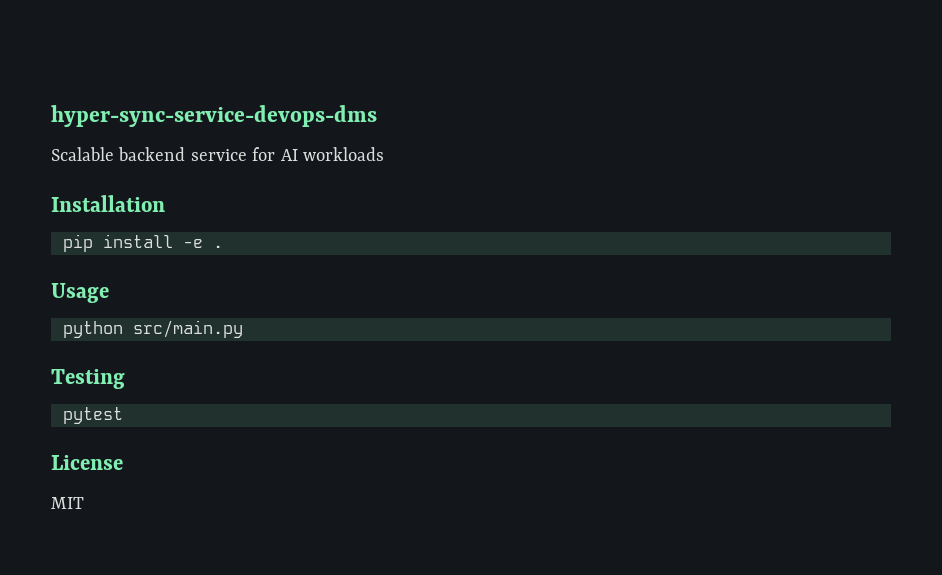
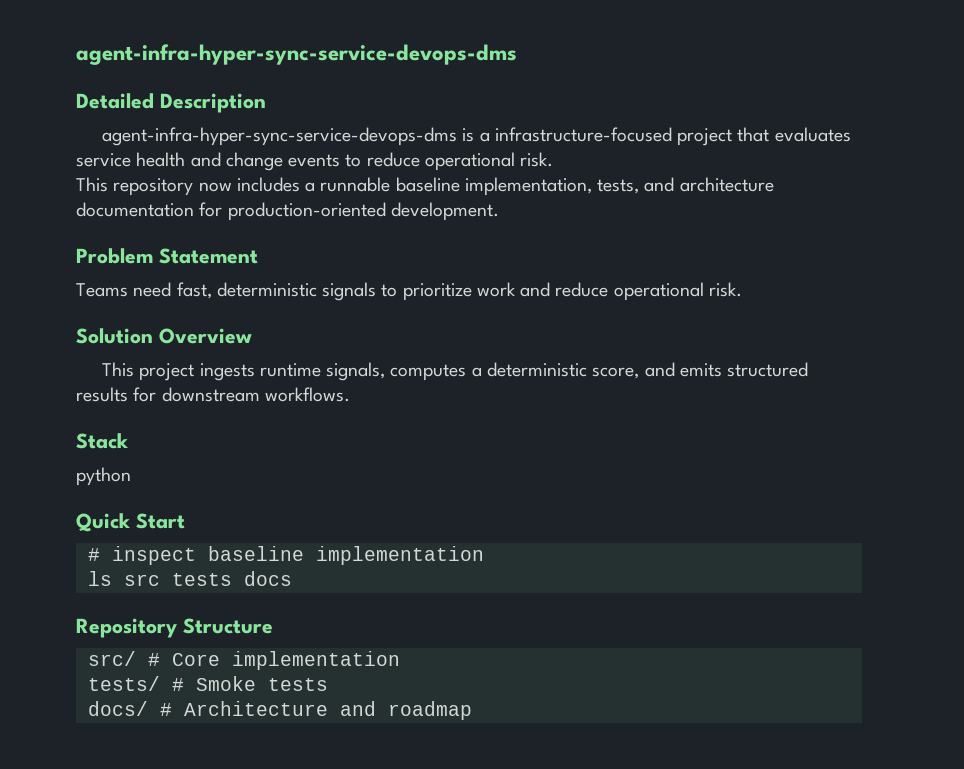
[51,105,377,127] [51,147,384,161] [51,195,165,212] [63,234,223,252] [51,283,109,303] [63,320,243,338] [51,369,125,389] [63,407,123,424] [51,455,123,470] [51,497,84,509] hyper-sync-service-devops-dms // Scalable backend service for AI workloads // Installation // pip install -e . // Usage // python src/main.py // Testing // pytest // License // MIT -> [76,44,517,65] [76,93,266,113] [102,127,851,146] [76,152,554,171] [76,177,774,196] [76,202,499,221] [76,248,258,264] [76,282,742,301] [76,328,252,344] [102,362,809,381] [76,387,350,402] [76,433,128,449] [76,467,131,486] [76,513,185,532] [87,546,484,565] [87,571,292,586] [76,618,273,638] [87,651,400,670] [87,676,328,691] [87,701,472,720] agent-infra-hyper-sync-service-devops-dms // Detailed Description // agent-infra-hyper-sync-service-devops-dms is a infrastructure-focused project that evaluates service health and change events to reduce operational risk. // This repository now includes a runnable baseline implementation, tests, and architecture documentation for production-oriented development. // Problem Statement // Teams need fast, deterministic signals to prioritize work and reduce operational risk. // Solution Overview // This project ingests runtime signals, computes a deterministic score, and emits structured results for downstream workflows. // Stack // python // Quick Start // # inspect baseline implementation // ls src tests docs // Repository Structure // src/ # Core implementation // tests/ # Smoke tests // docs/ # Architecture and roadmap

